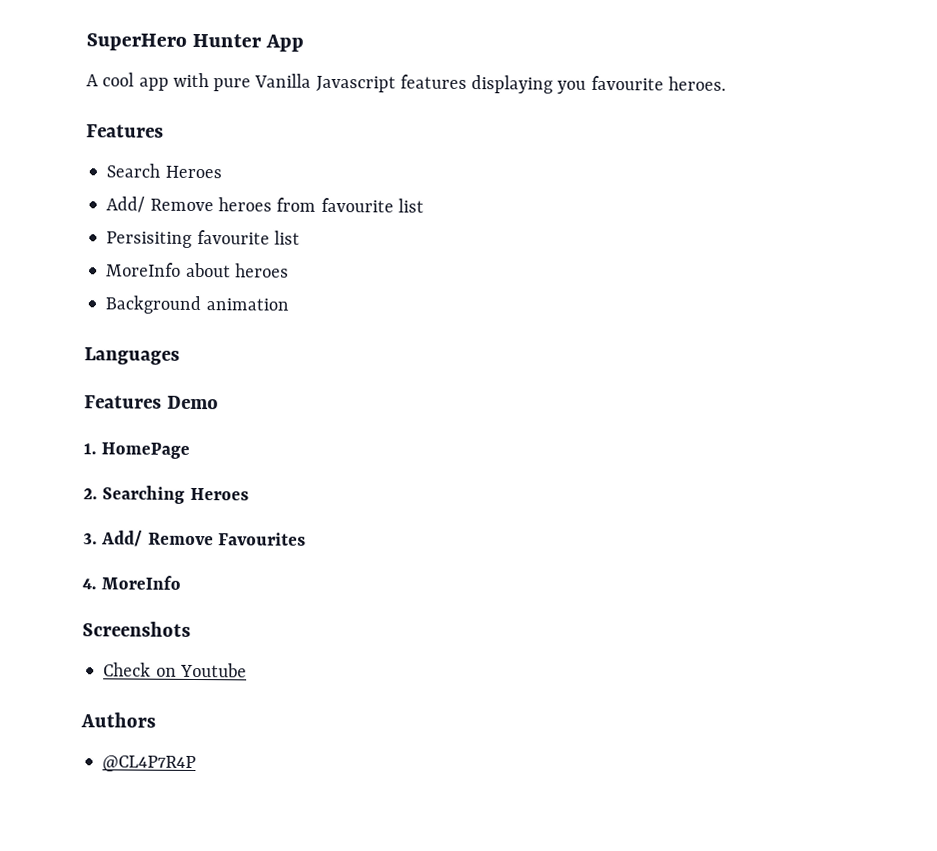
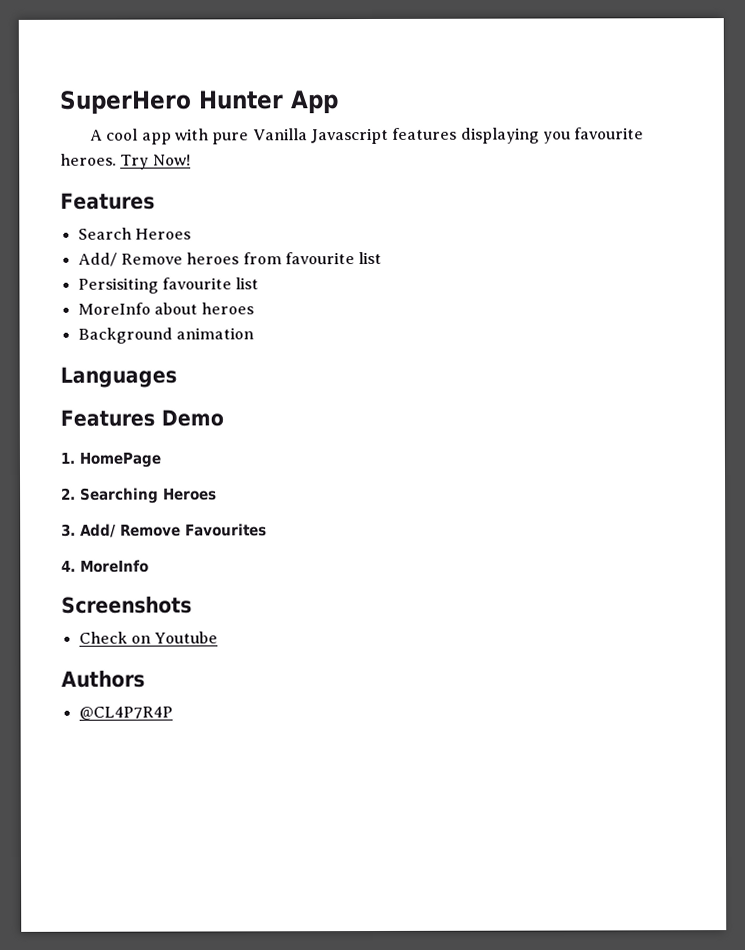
(726, 83) none -> [120,154,191,170] Try Now!

